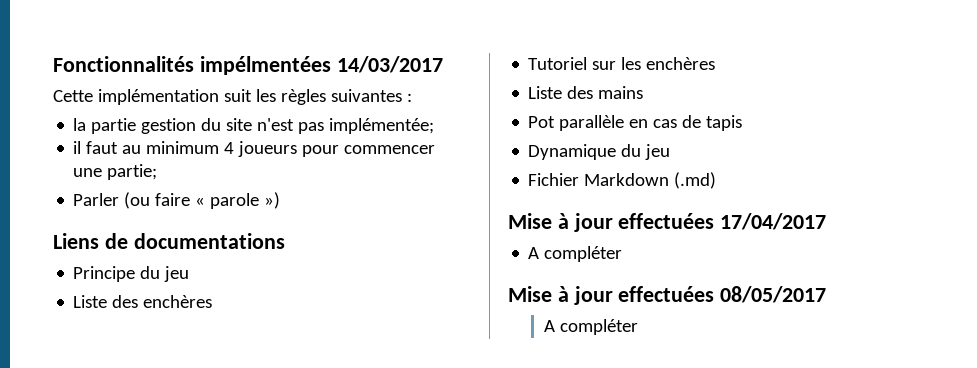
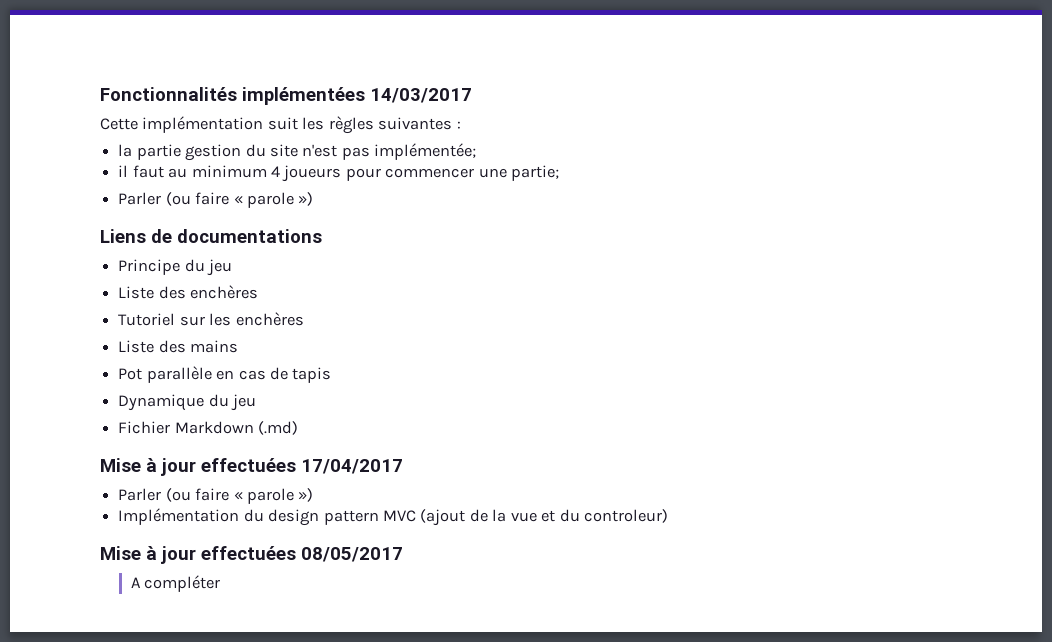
[199,56,331,75] impélmentées -> [242,87,365,105] implémentées
[528,246,623,262] A compléter -> [118,488,314,504] [118,508,669,526] Parler (ou faire « parole ») // Implémentation du design pattern MVC (ajout de la vue et du controleur)

